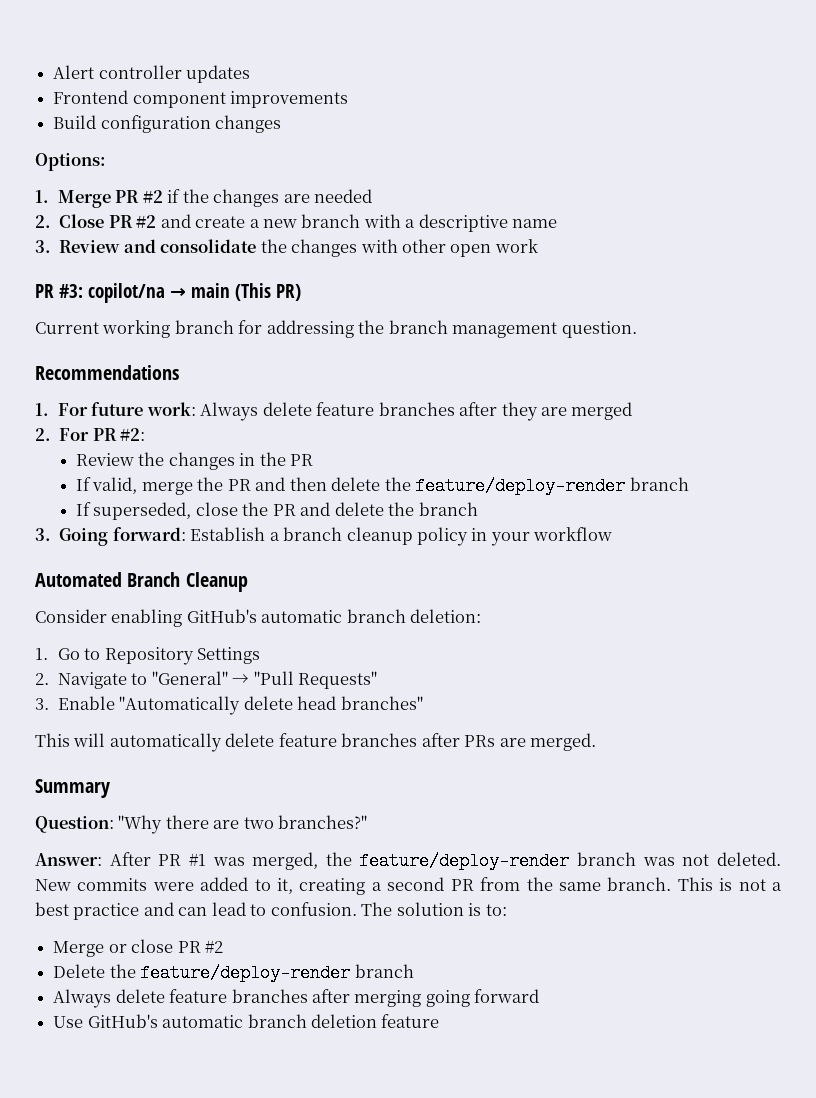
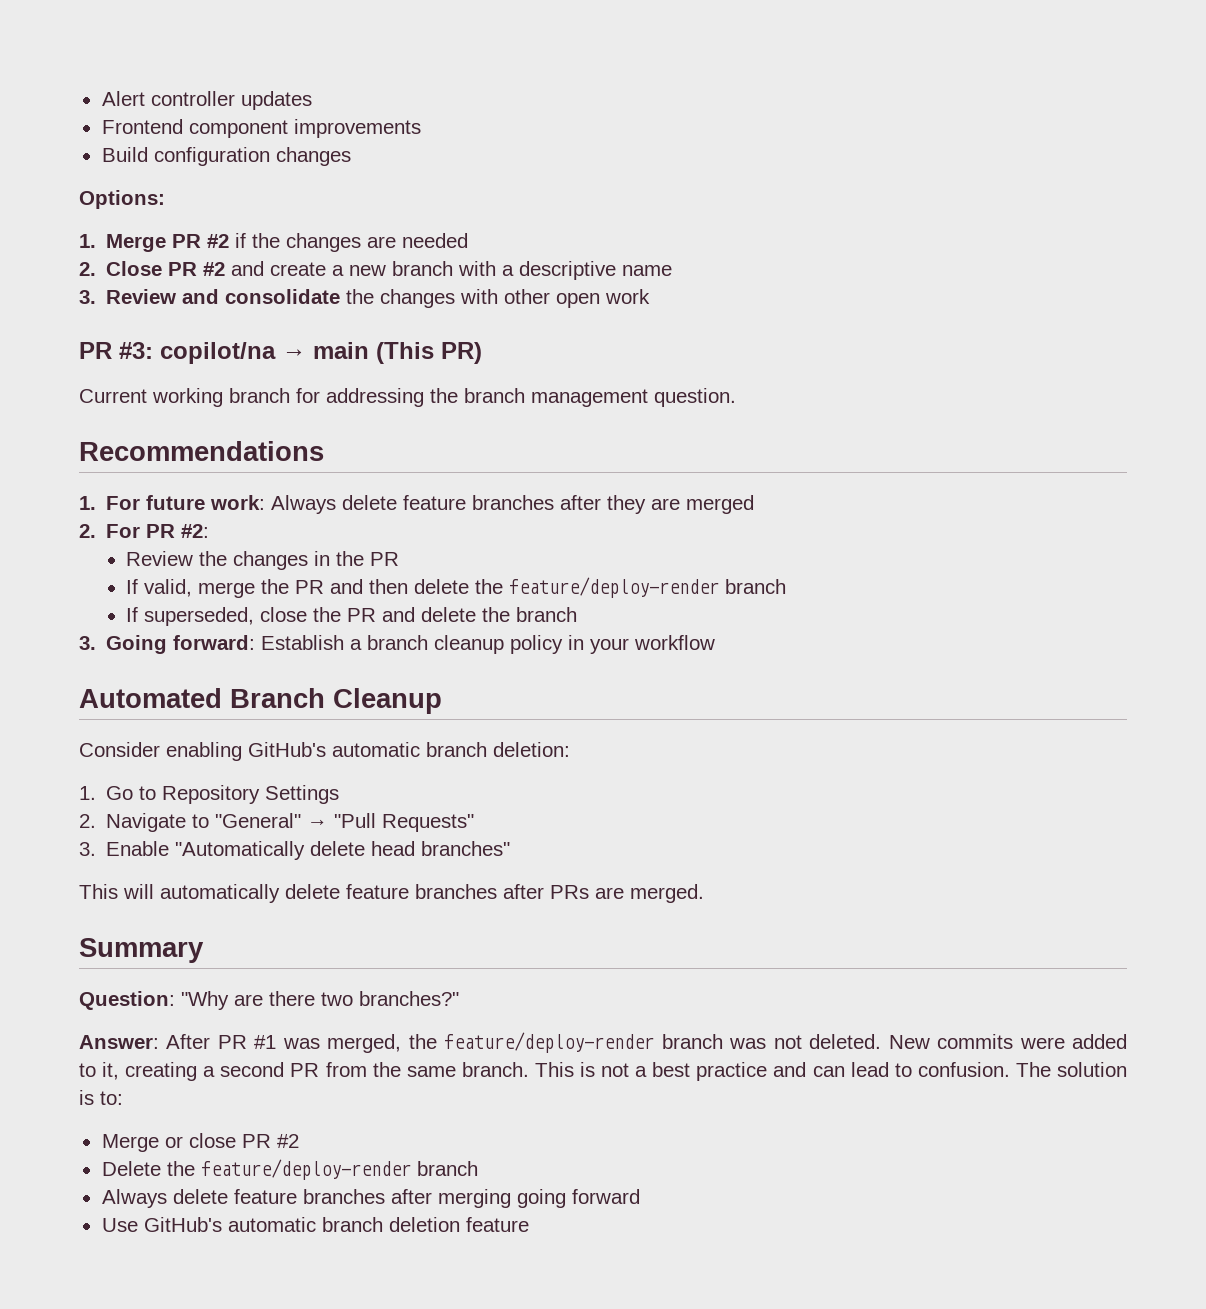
[165,815,240,829] there are -> [234,991,315,1006] are there

